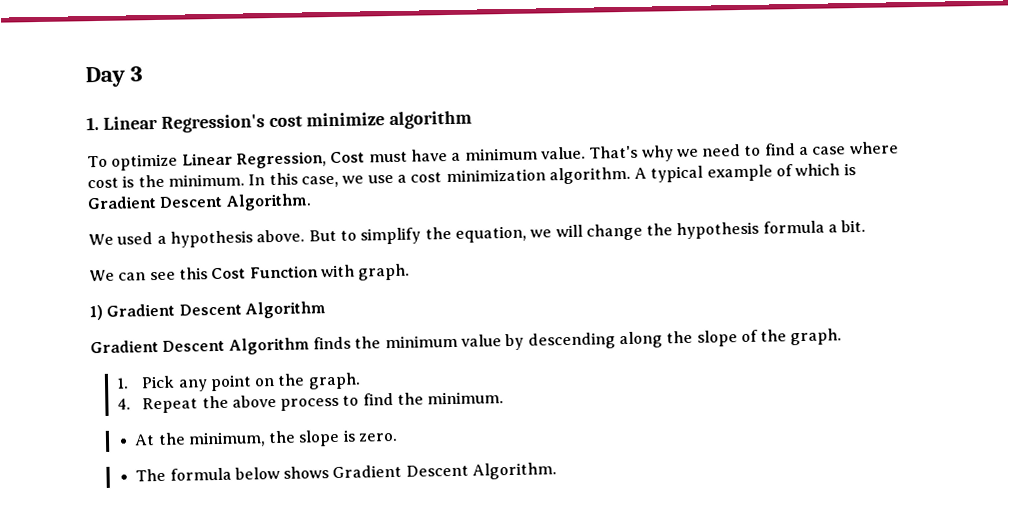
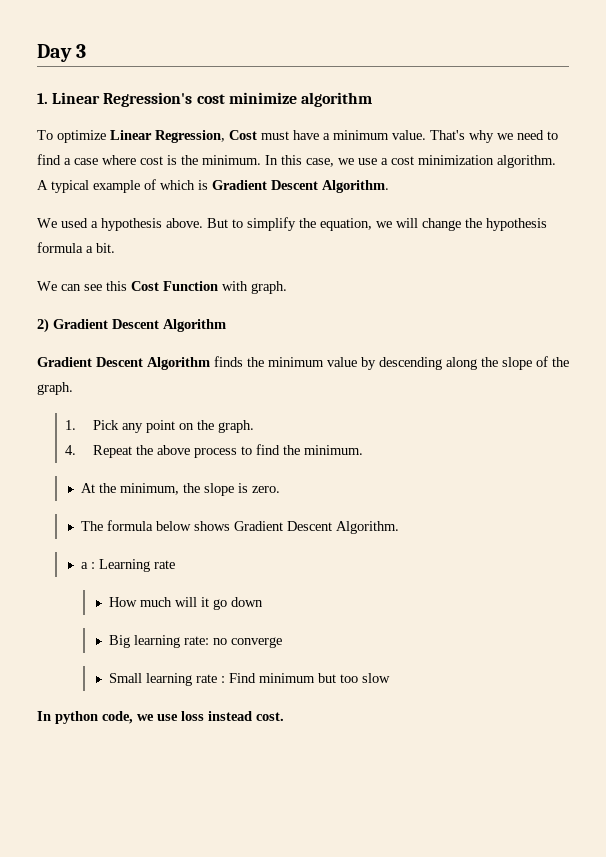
[89,304,103,321] 1) -> [37,318,49,333] 2)
(558, 471) none -> [81,559,176,572] [109,597,264,610] [109,635,283,648] [109,673,391,686] [37,711,284,724] // a : Learning rate // How much will it go down // Big learning rate: no converge // Small learning rate : Find minimum but too slow // In python code, we use loss instead cost.

